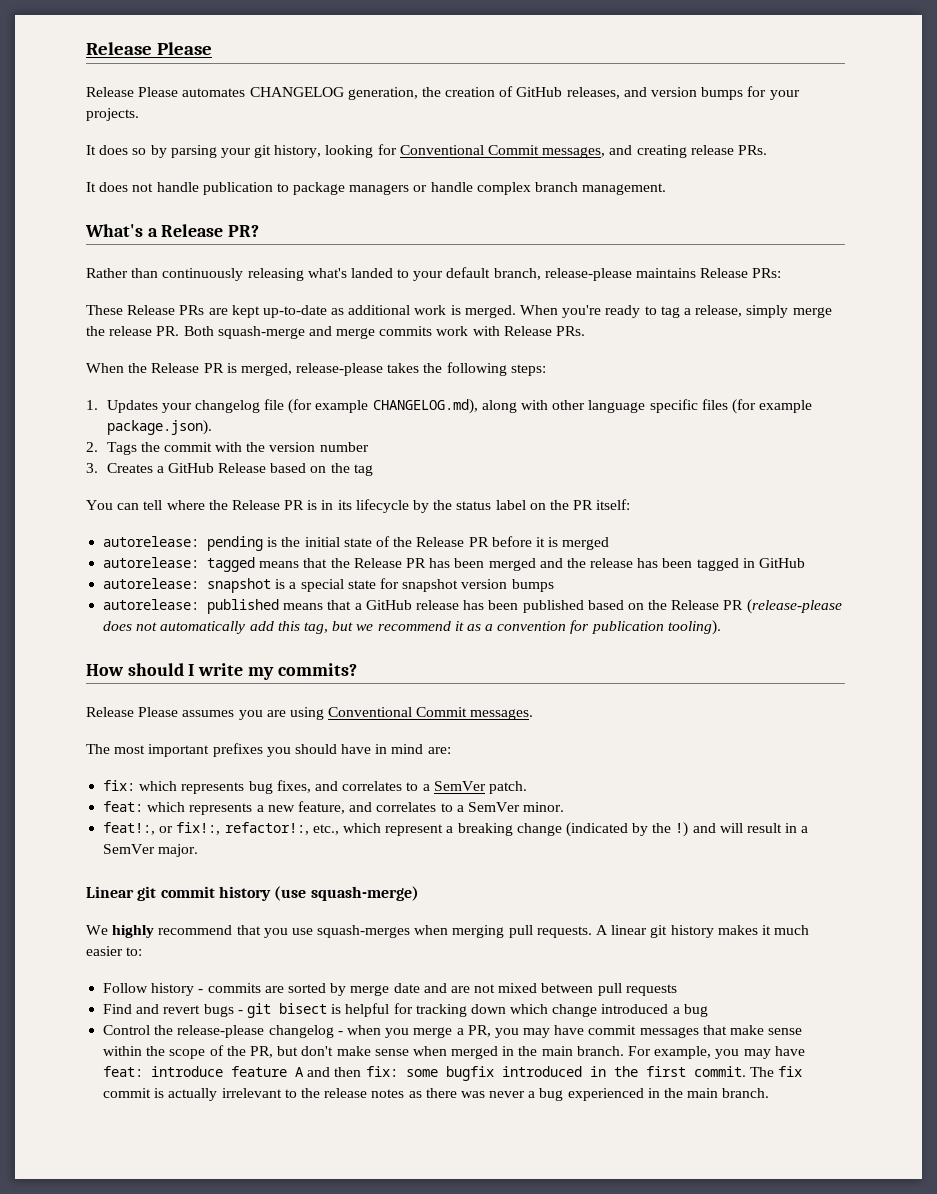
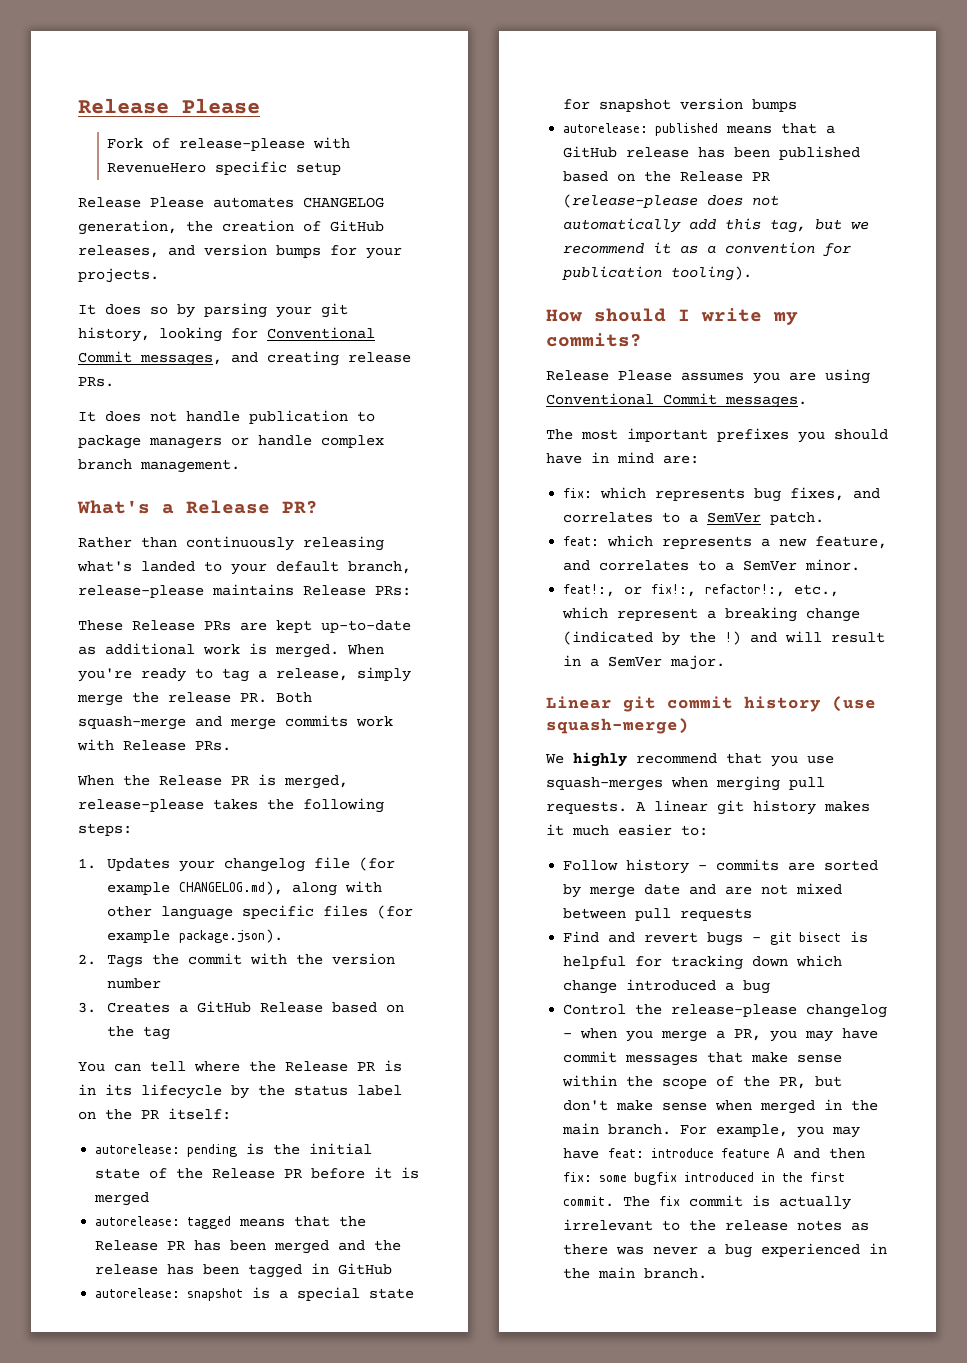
[86,42,212,55] Release Please -> [78,98,260,114] [107,137,351,151] [107,161,342,175] Release Please // Fork of release-please with RevenueHero specific setup

